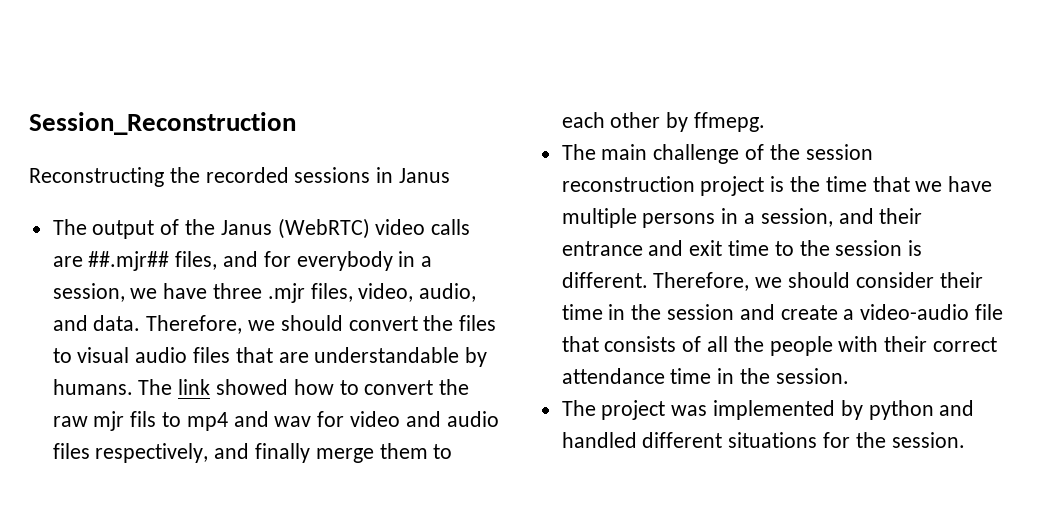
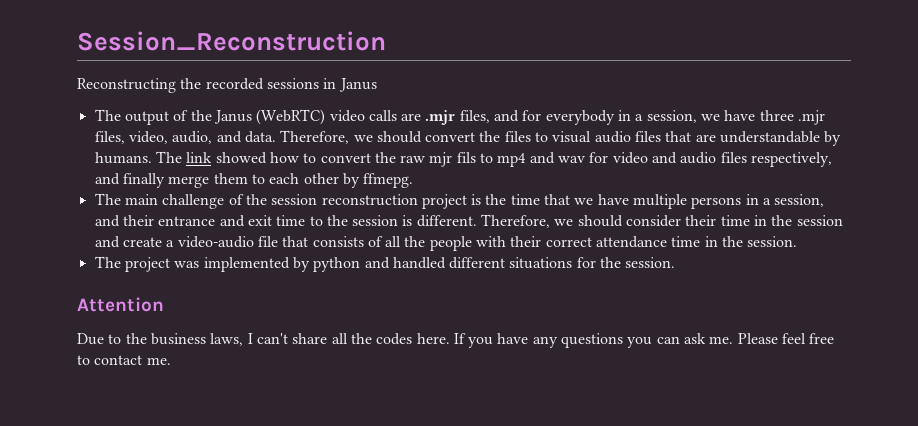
[88,251,170,271] ##.mjr## -> [425,110,456,125] .mjr
(965, 440) none -> [77,297,164,312] [77,333,835,348] [77,355,171,365] // Attention // Due to the business laws, I can't share all the codes here. If you have any questions you can ask me. Please feel free to contact me.

